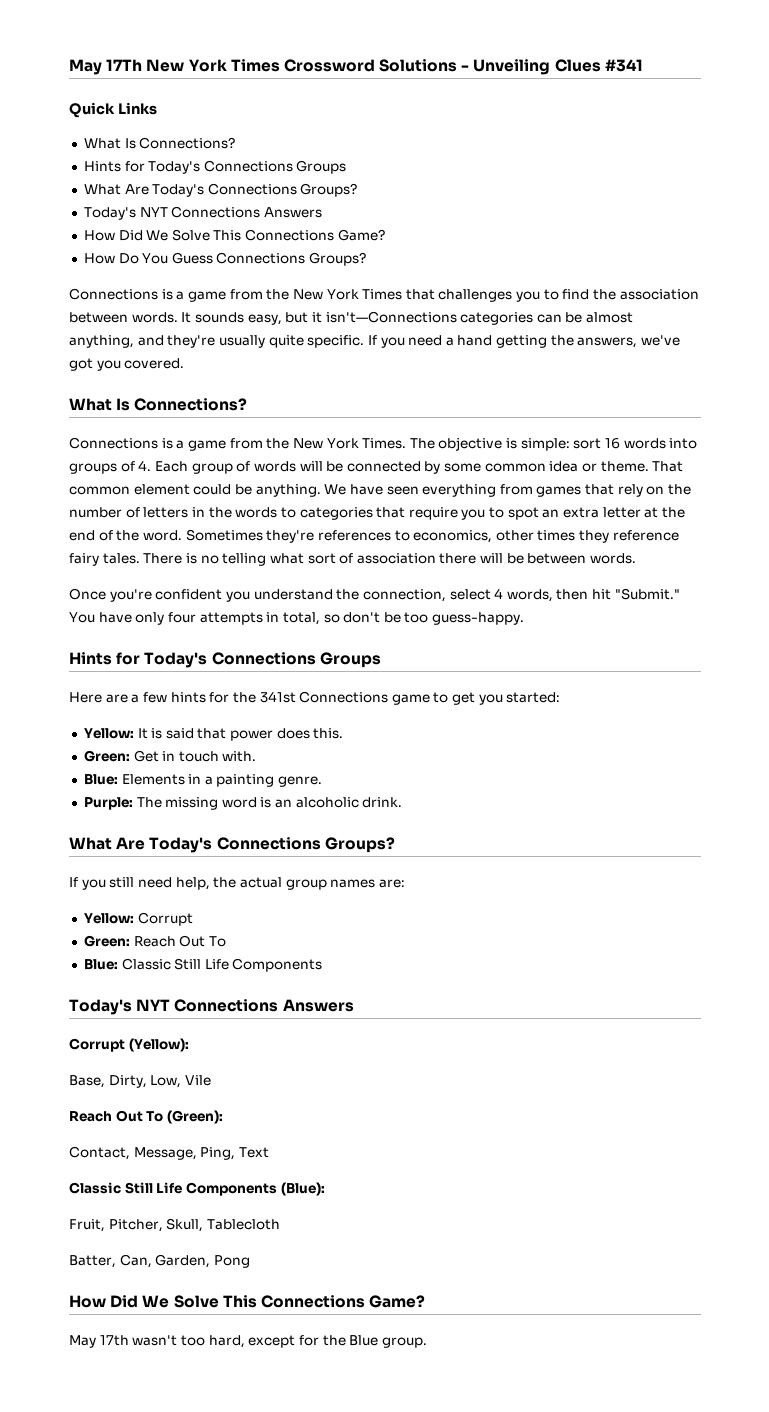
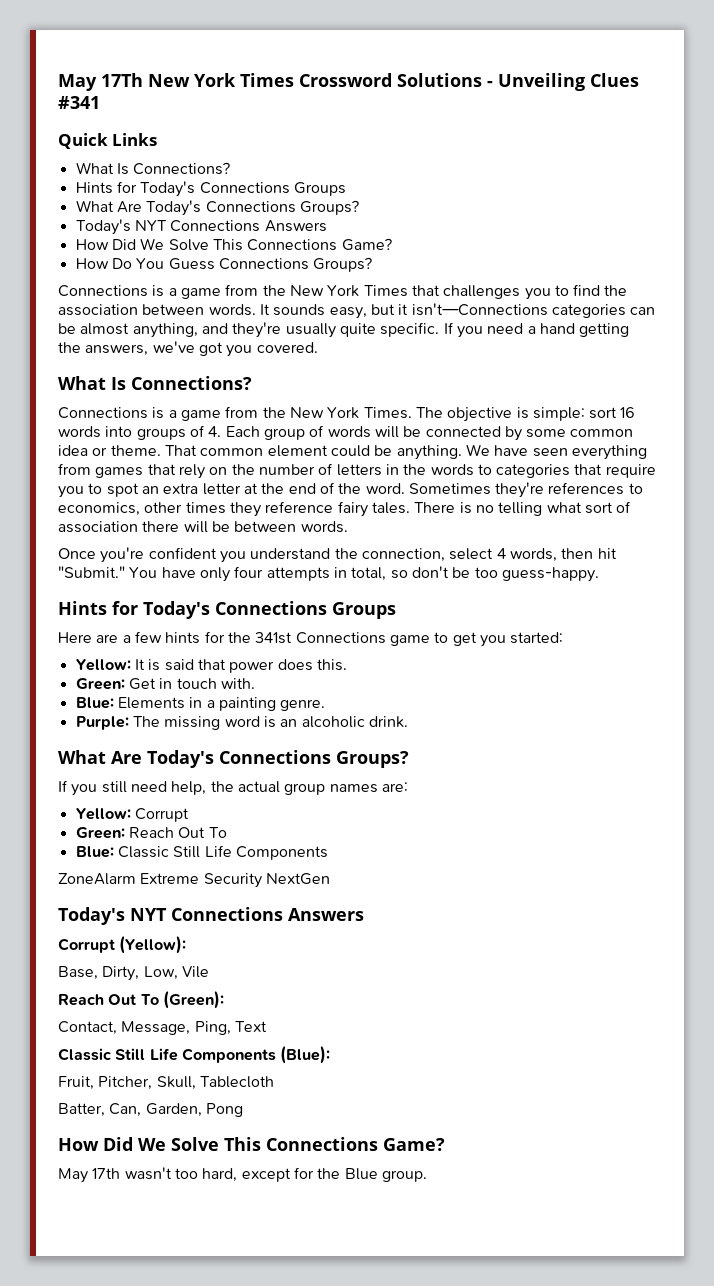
(323, 965) none -> [58,873,330,888] // ZoneAlarm Extreme Security NextGen

